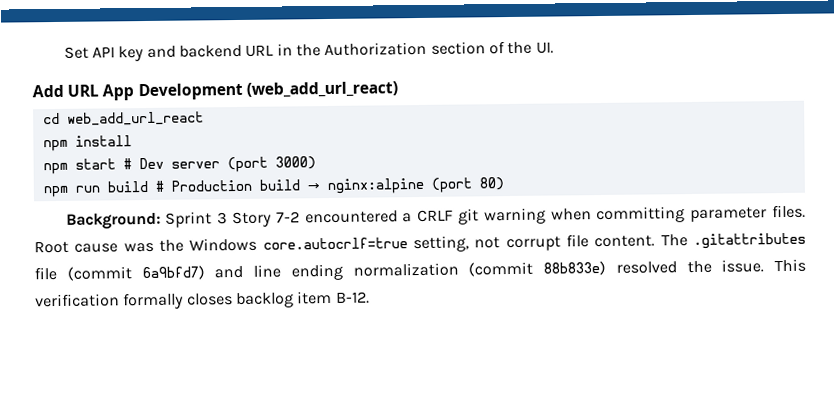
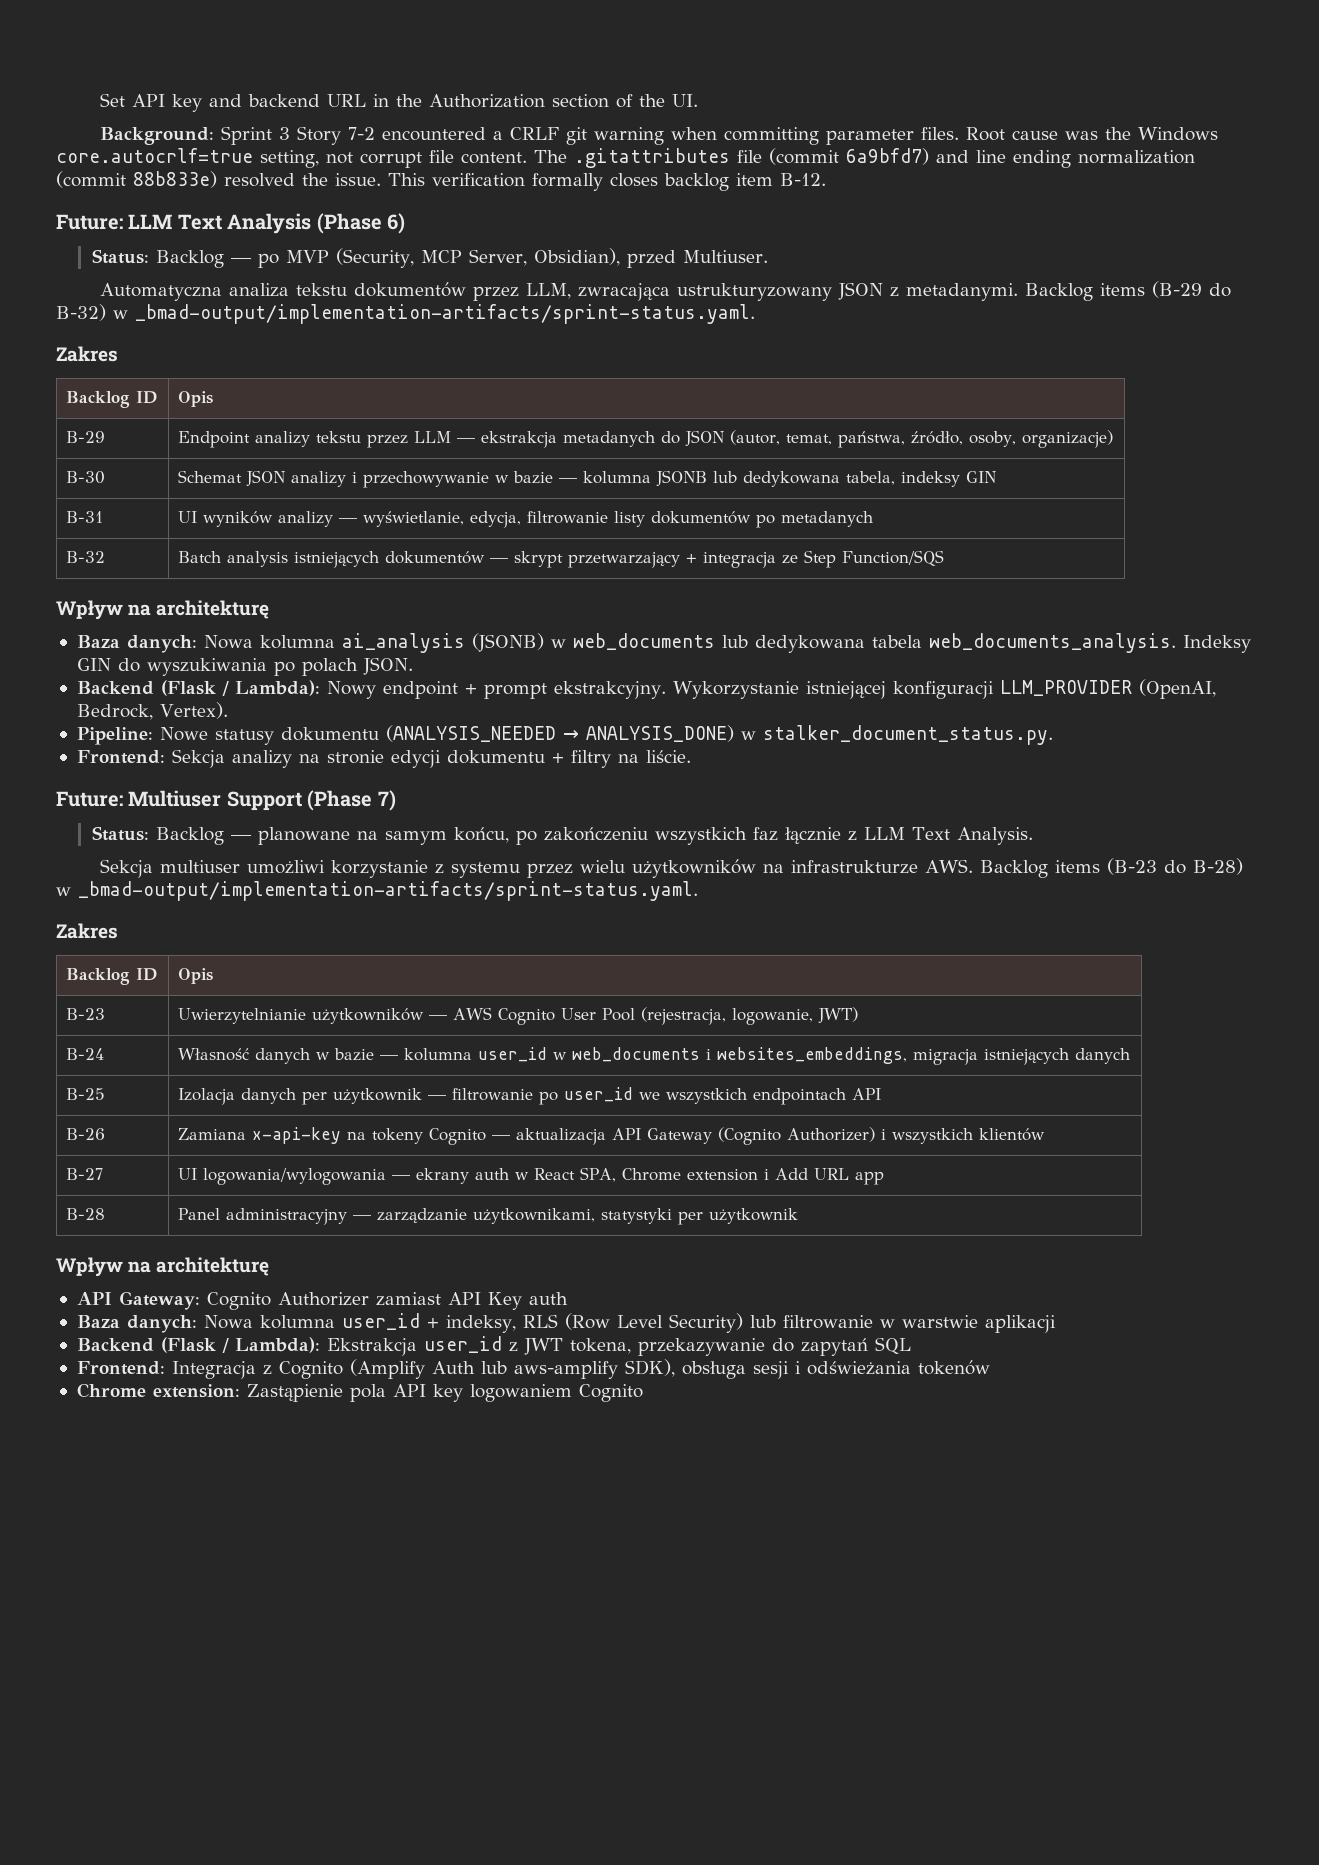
[32,81,398,101] [42,111,204,126] [42,135,132,152] [42,156,316,175] [42,177,504,198] // Add URL App Development (web_add_url_react) // cd web_add_url_react // npm install // npm start # Dev server (port 3000) // npm run build # Production build → nginx:alpine (port 80) -> (699, 100) none
(370, 297) none -> [56,213,405,234] [91,248,768,268] [100,281,1232,301] [56,304,755,324] [56,346,118,362] [66,391,159,408] [178,391,214,407] [66,431,106,443] [178,430,1114,448] [66,471,106,484] [178,470,998,488] [66,511,104,523] [178,511,874,528] [66,551,106,563] [178,550,945,568] [56,600,270,620] [76,633,1251,653] [76,657,413,676] [76,679,1216,699] [76,702,228,720] [76,725,1053,745] [76,749,691,768] [56,790,396,811] [91,826,1033,845] [100,858,1244,878] [56,881,698,901] [56,923,118,939] [66,968,159,985] [178,968,214,984] [66,1008,106,1020] [178,1007,859,1025] [66,1048,105,1060] [178,1047,1131,1065] [66,1088,106,1100] [178,1087,882,1105] [66,1128,106,1140] [178,1127,1046,1145] [66,1168,104,1180] [178,1167,885,1185] [66,1208,106,1220] [178,1208,799,1225] [56,1257,270,1277] [76,1291,568,1310] [76,1313,1056,1333] [76,1336,911,1356] [76,1359,990,1379] [76,1383,643,1402] // Future: LLM Text Analysis (Phase 6) // Status: Backlog — po MVP (Security, MCP Server, Obsidian), przed Multiuser. // Automatyczna analiza tekstu dokumentów przez LLM, zwracająca ustrukturyzowany JSON z metadanymi. Backlog items (B-29 do B-32) w _bmad-output/implementation-artifacts/sprint-status.yaml. // Zakres // Backlog ID | Opis // B-29 | Endpoint analizy tekstu przez LLM — ekstrakcja metadanych do JSON (autor, temat, państwa, źródło, osoby, organizacje) // B-30 | Schemat JSON analizy i przechowywanie w bazie — kolumna JSONB lub dedykowana tabela, indeksy GIN // B-31 | UI wyników analizy — wyświetlanie, edycja, filtrowanie listy dokumentów po metadanych // B-32 | Batch analysis istniejących dokumentów — skrypt przetwarzający + integracja ze Step Function/SQS // Wpływ na architekturę // Baza danych: Nowa kolumna ai_analysis (JSONB) w web_documents lub dedykowana tabela web_documents_analysis. Indeksy GIN do wyszukiwania po polach JSON. // Backend (Flask / Lambda): Nowy endpoint + prompt ekstrakcyjny. Wykorzystanie istniejącej konfiguracji LLM_PROVIDER (OpenAI, Bedrock, Vertex). // Pipeline: Nowe statusy dokumentu (ANALYSIS_NEEDED → ANALYSIS_DONE) w stalker_document_status.py. // Frontend: Sekcja analizy na stronie edycji dokumentu + filtry na liście. // Future: Multiuser Support (Phase 7) // Status: Backlog — planowane na samym końcu, po zakończeniu wszystkich faz łącznie z LLM Text Analysis. // Sekcja multiuser umożliwi korzystanie z systemu przez wielu użytkowników na infrastrukturze AWS. Backlog items (B-23 do B-28) w _bmad-output/implementation-artifacts/sprint-status.yaml. // Zakres // Backlog ID | Opis // B-23 | Uwierzytelnianie użytkowników — AWS Cognito User Pool (rejestracja, logowanie, JWT) // B-24 | Własność danych w bazie — kolumna user_id w web_documents i websites_embeddings, migracja istniejących danych // B-25 | Izolacja danych per użytkownik — filtrowanie po user_id we wszystkich endpointach API // B-26 | Zamiana x-api-key na tokeny Cognito — aktualizacja API Gateway (Cognito Authorizer) i wszystkich klientów // B-27 | UI logowania/wylogowania — ekrany auth w React SPA, Chrome extension i Add URL app // B-28 | Panel administracyjny — zarządzanie użytkownikami, statystyki per użytkownik // Wpływ na architekturę // API Gateway: Cognito Authorizer zamiast API Key auth // Baza danych: Nowa kolumna user_id + indeksy, RLS (Row Level Security) lub filtrowanie w warstwie aplikacji // Backend (Flask / Lambda): Ekstrakcja user_id z JWT tokena, przekazywanie do zapytań SQL // Frontend: Integracja z Cognito (Amplify Auth lub aws-amplify SDK), obsługa sesji i odświeżania tokenów // Chrome extension: Zastąpienie pola API key logowaniem Cognito

